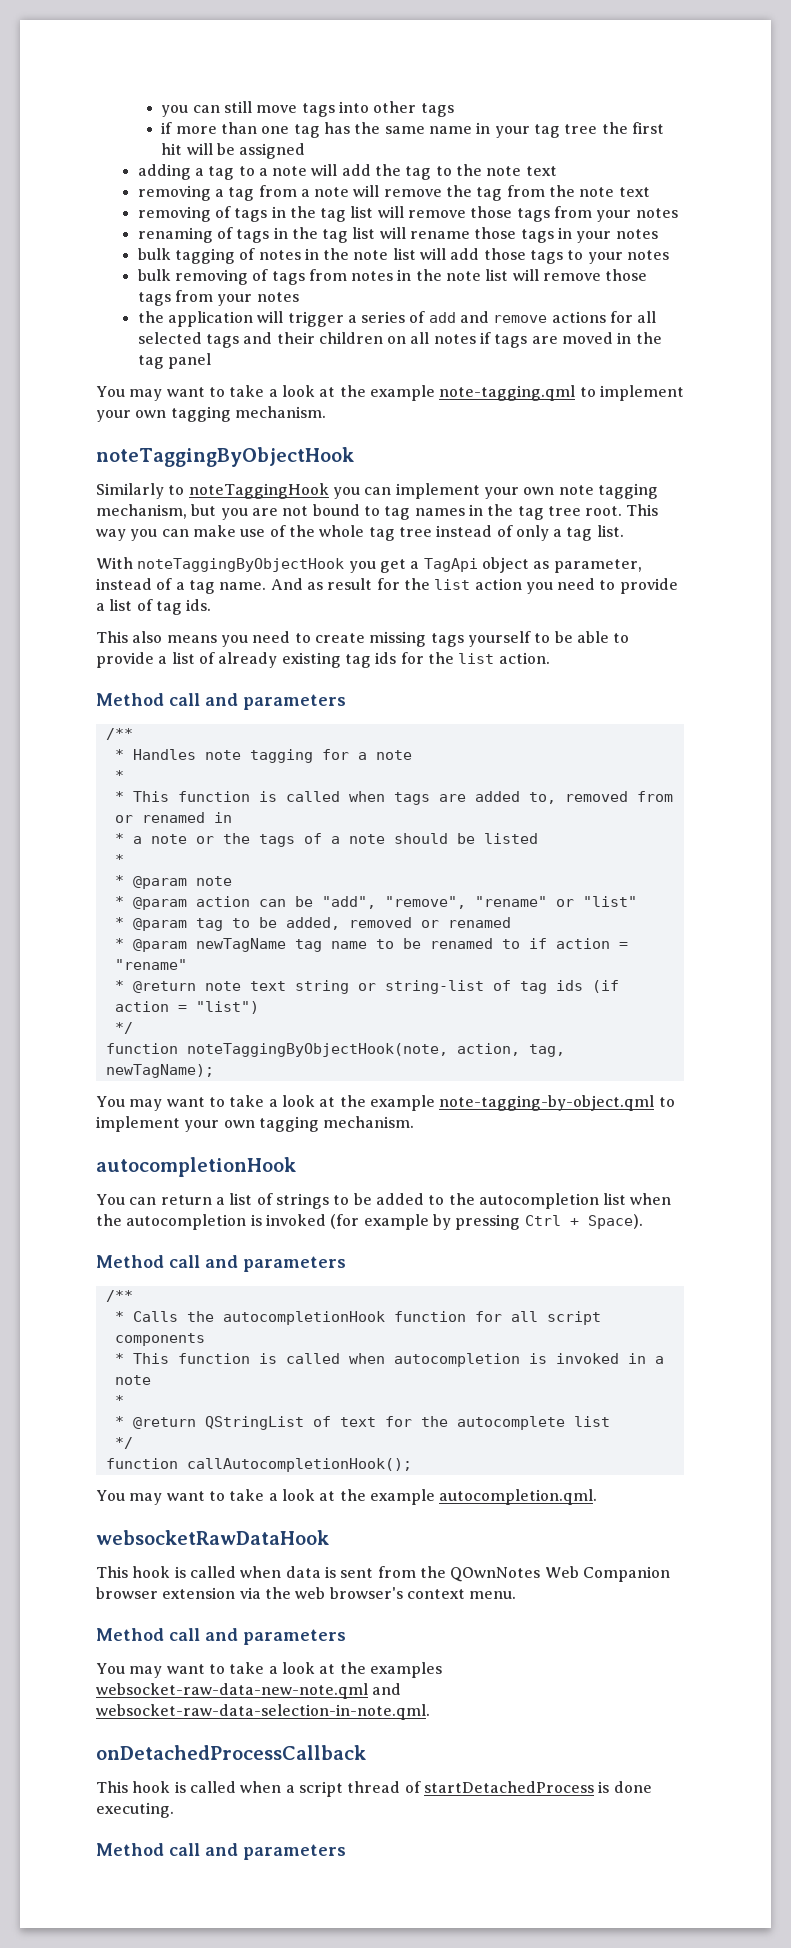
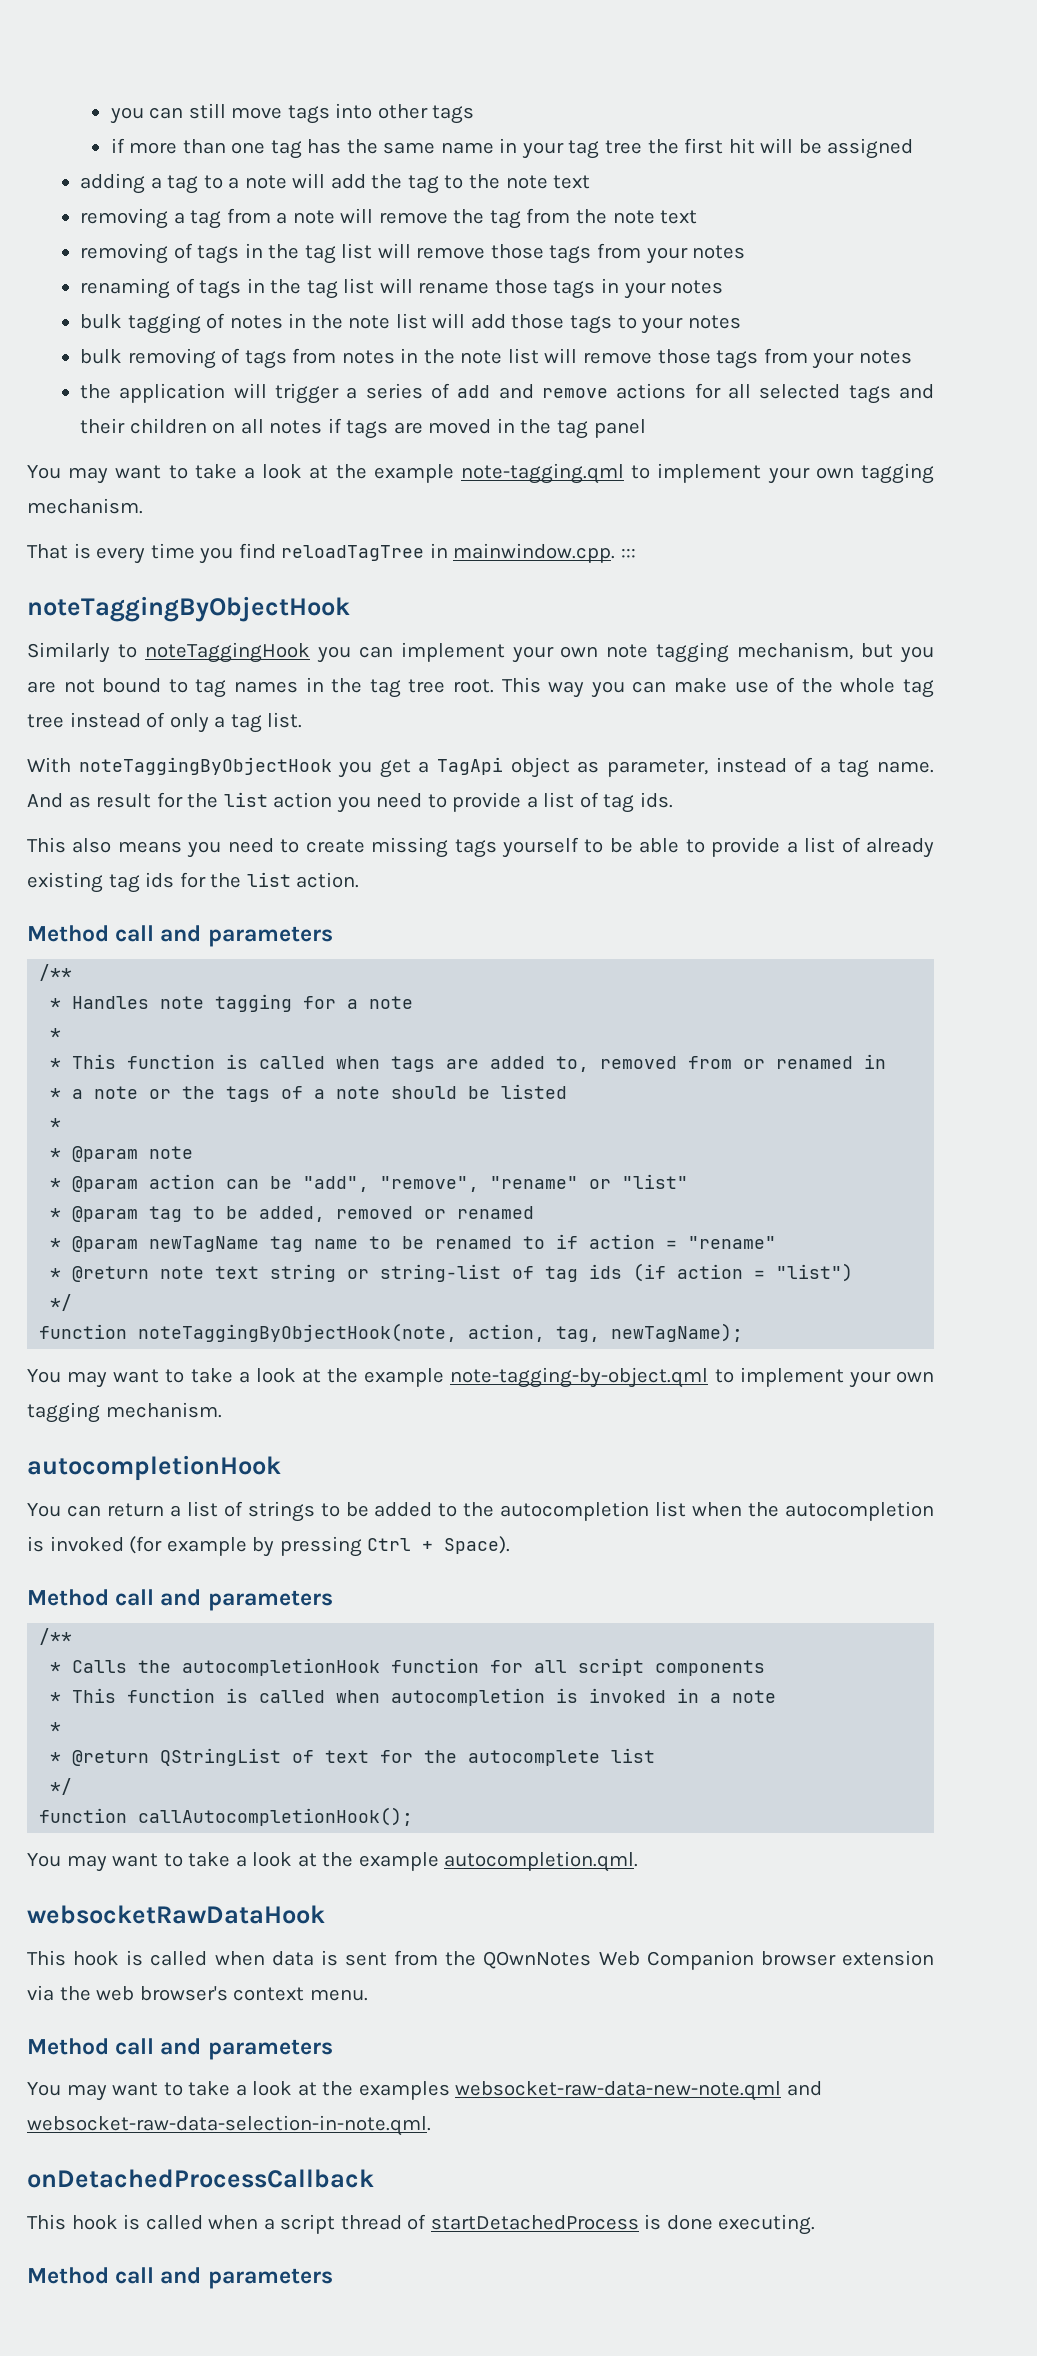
(326, 412) none -> [27,543,636,564] // That is every time you find reloadTagTree in mainwindow.cpp. :::

